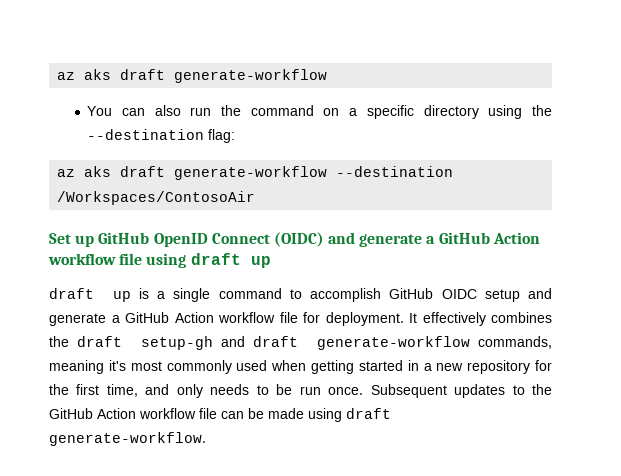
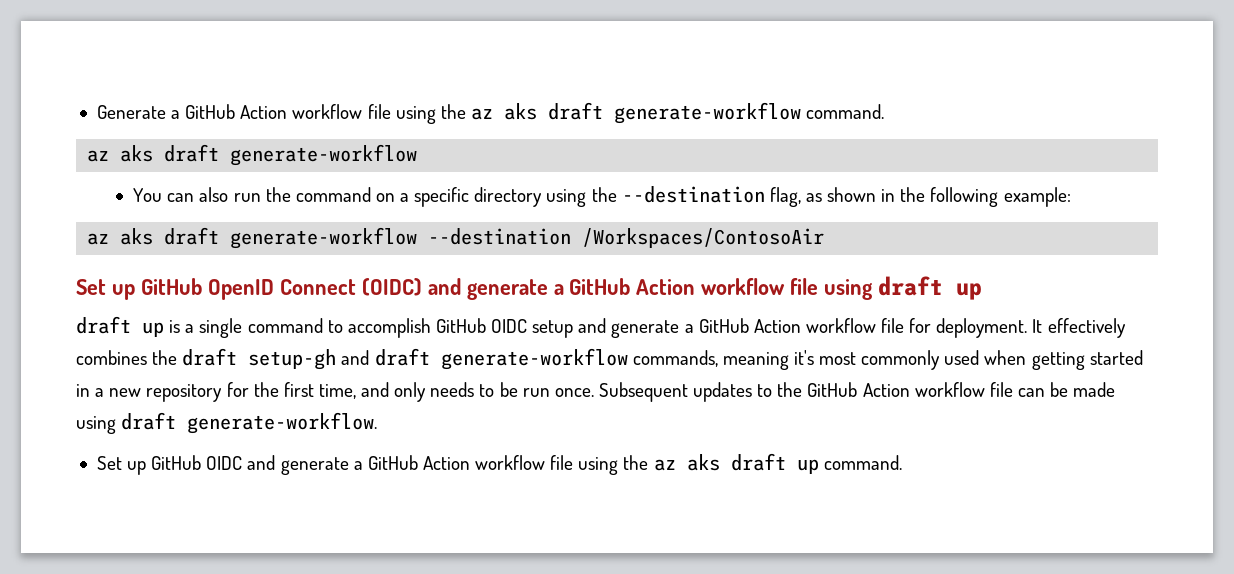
(57, 76) none -> [96,102,885,124] Generate a GitHub Action workflow file using the az aks draft generate-workflow command. //
[208,129,236,143] flag: -> [769,187,1071,207] flag, as shown in the following example:
(206, 439) none -> [96,453,902,475] // Set up GitHub OIDC and generate a GitHub Action workflow file using the az aks draft up command.

